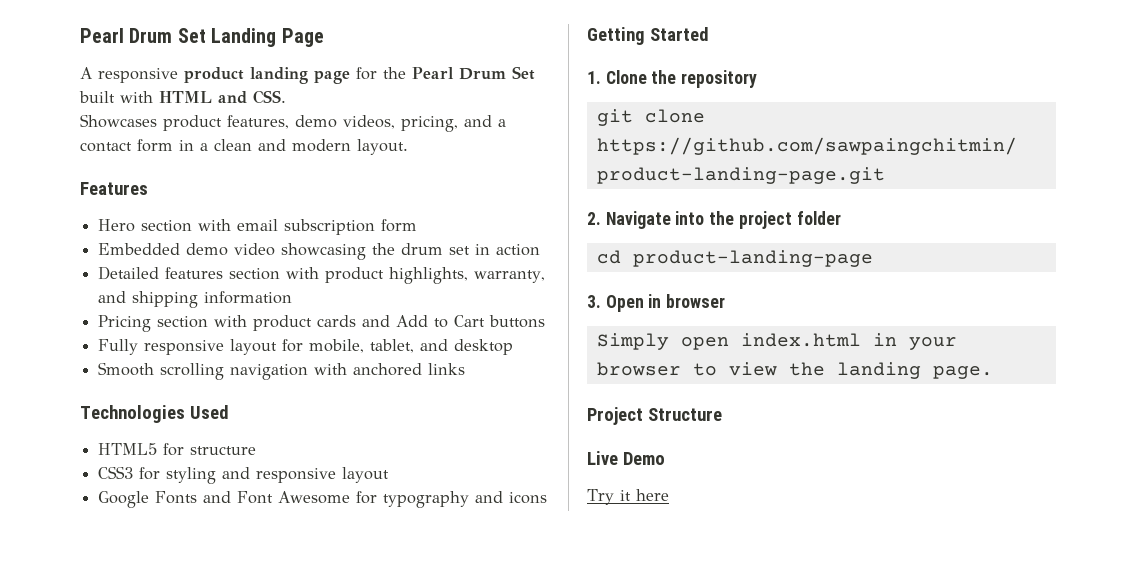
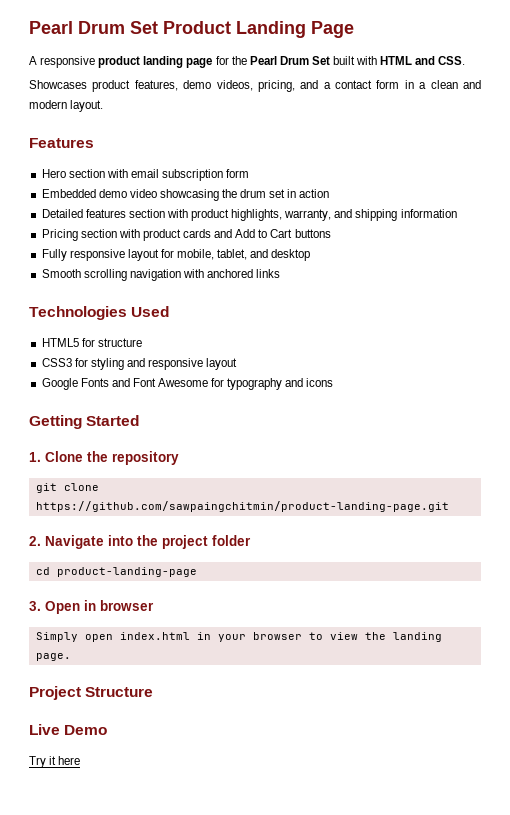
[80,28,206,43] Pearl Drum Set -> [29,21,231,34] Pearl Drum Set Product

